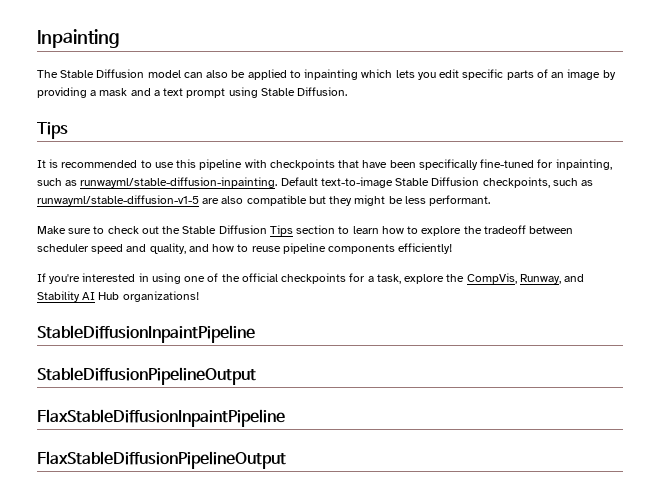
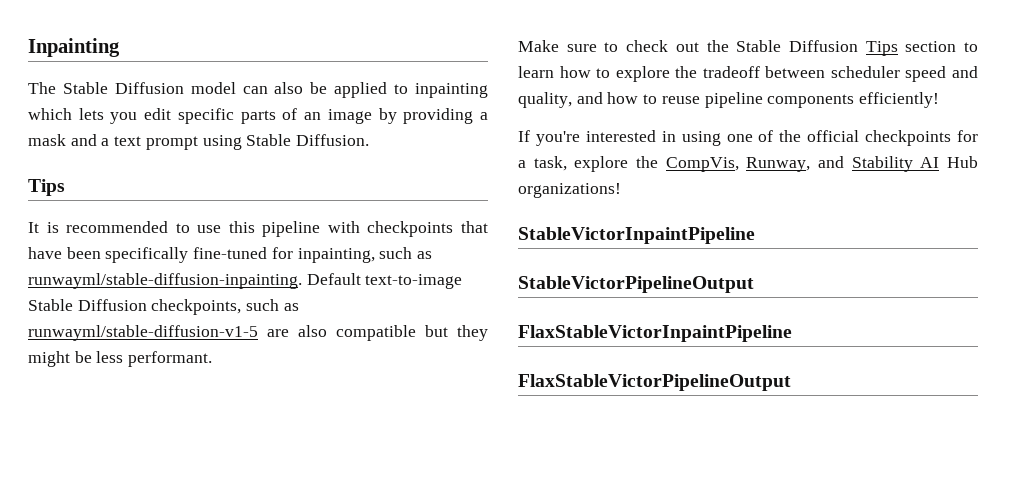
[37,325,255,343] [37,367,256,385] [37,409,285,427] [37,451,286,469] StableDiffusionInpaintPipeline // StableDiffusionPipelineOutput // FlaxStableDiffusionInpaintPipeline // FlaxStableDiffusionPipelineOutput -> [518,227,755,244] [518,276,754,293] [518,325,792,342] [518,374,791,391] StableVictorInpaintPipeline // StableVictorPipelineOutput // FlaxStableVictorInpaintPipeline // FlaxStableVictorPipelineOutput

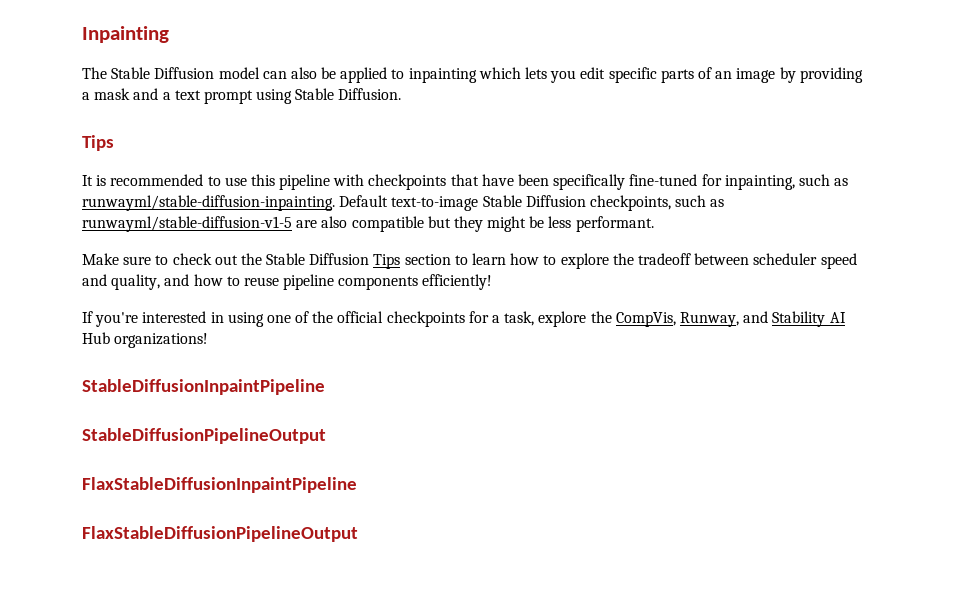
[518,227,755,244] [518,276,754,293] [518,325,792,342] [518,374,791,391] StableVictorInpaintPipeline // StableVictorPipelineOutput // FlaxStableVictorInpaintPipeline // FlaxStableVictorPipelineOutput -> [82,379,325,395] [82,428,326,444] [82,477,357,493] [82,526,358,542] StableDiffusionInpaintPipeline // StableDiffusionPipelineOutput // FlaxStableDiffusionInpaintPipeline // FlaxStableDiffusionPipelineOutput

